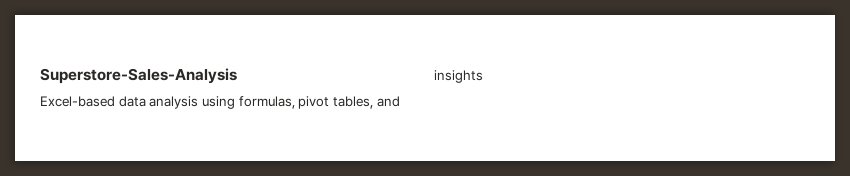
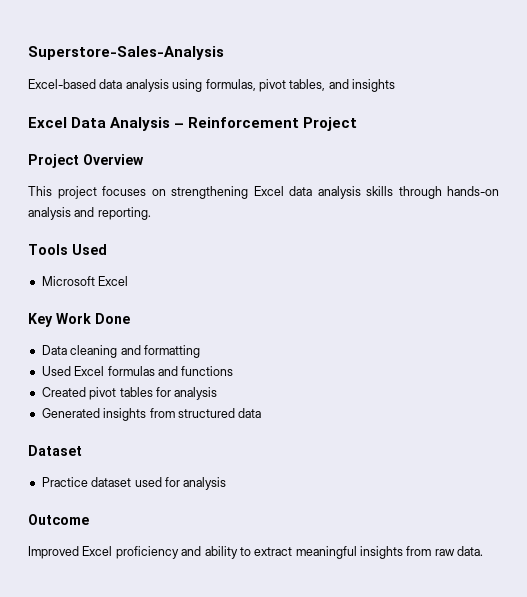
(483, 76) none -> [28,117,358,131] [28,154,144,168] [28,186,499,199] [28,207,151,220] [28,244,107,255] [41,276,129,286] [28,313,130,327] [41,345,200,358] [41,366,234,376] [41,387,218,400] [41,408,262,421] [28,445,82,456] [41,477,227,490] [28,514,89,525] [28,546,484,559] // Excel Data Analysis – Reinforcement Project // Project Overview // This project focuses on strengthening Excel data analysis skills through hands-on analysis and reporting. // Tools Used // Microsoft Excel // Key Work Done // Data cleaning and formatting // Used Excel formulas and functions // Created pivot tables for analysis // Generated insights from structured data // Dataset // Practice dataset used for analysis // Outcome // Improved Excel proficiency and ability to extract meaningful insights from raw data.

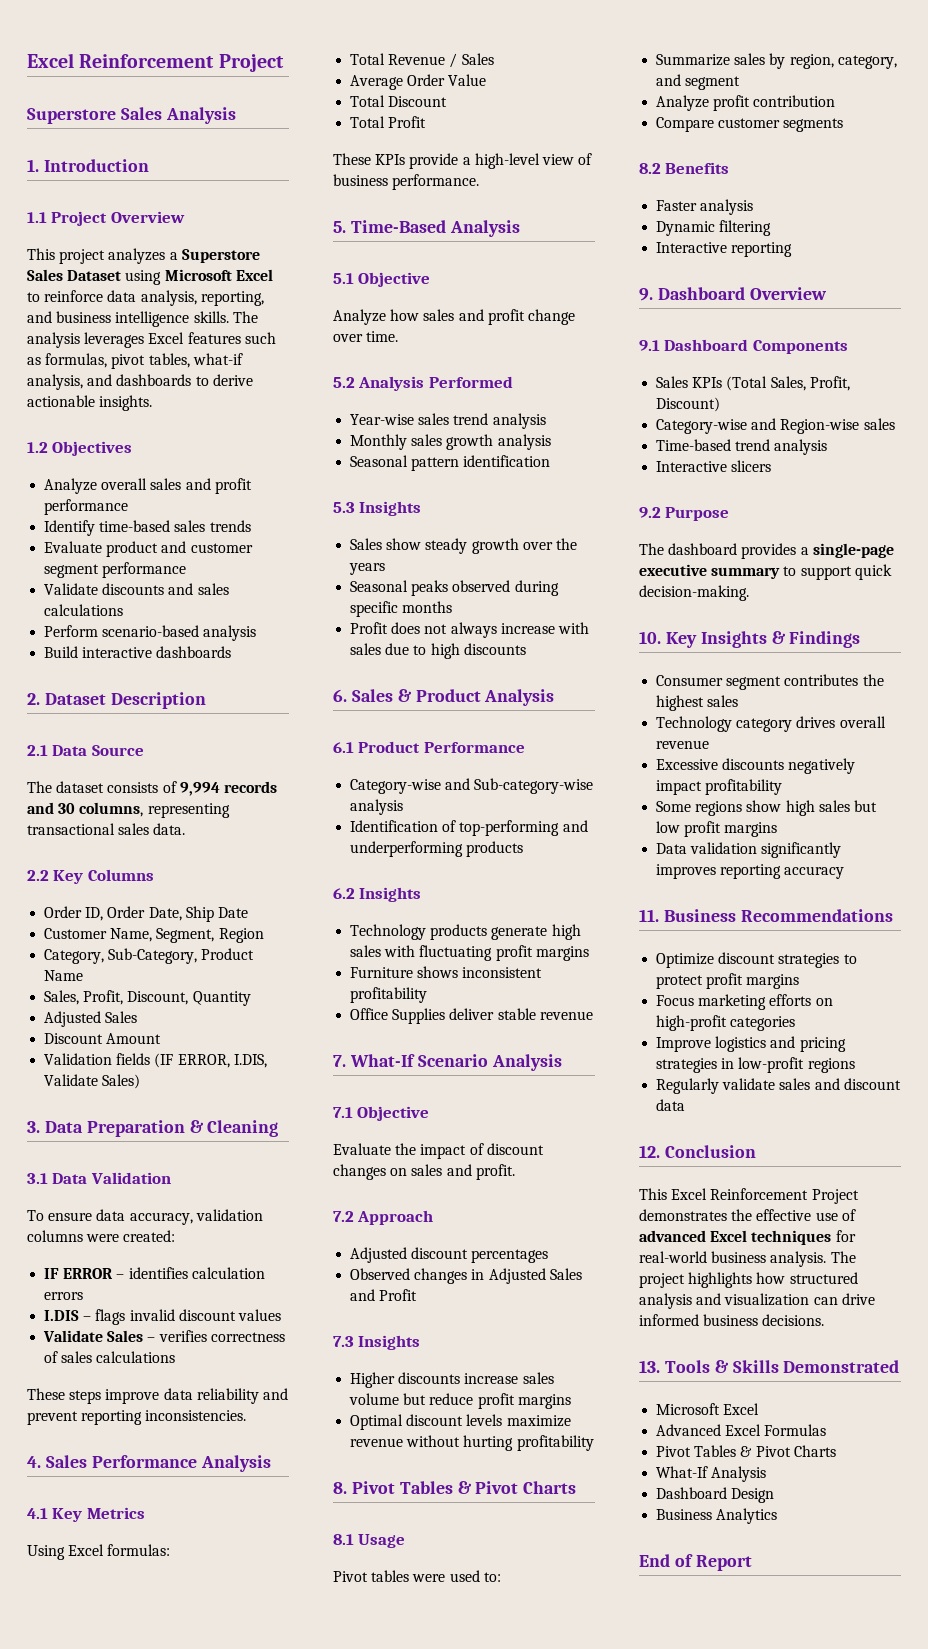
[28,46,224,60] [28,79,395,92] [28,117,358,131] [28,154,144,168] [28,186,499,199] [28,207,151,220] [28,244,107,255] [41,276,129,286] [28,313,130,327] [41,345,200,358] [41,366,234,376] [41,387,218,400] [41,408,262,421] [28,445,82,456] [41,477,227,490] [28,514,89,525] [28,546,484,559] Superstore-Sales-Analysis // Excel-based data analysis using formulas, pivot tables, and insights // Excel Data Analysis – Reinforcement Project // Project Overview // This project focuses on strengthening Excel data analysis skills through hands-on analysis and reporting. // Tools Used // Microsoft Excel // Key Work Done // Data cleaning and formatting // Used Excel formulas and functions // Created pivot tables for analysis // Generated insights from structured data // Dataset // Practice dataset used for analysis // Outcome // Improved Excel proficiency and ability to extract meaningful insights from raw data. -> [27,53,284,72] [27,107,236,124] [27,159,149,172] [27,211,185,226] [27,248,260,264] [27,269,273,285] [27,290,264,306] [27,311,258,327] [27,332,276,348] [27,353,243,369] [27,374,253,390] [27,395,153,411] [27,441,133,456] [44,478,252,494] [44,499,129,515] [44,520,251,536] [44,541,253,557] [44,562,187,578] [44,583,229,595] [44,604,124,616] [44,625,257,641] [44,646,232,658] [27,692,206,709] [27,745,144,756] [27,781,277,796] [27,802,230,818] [27,823,186,835] [27,869,154,884] [44,906,248,922] [44,928,264,943] [44,948,255,964] [44,970,84,981] [44,990,251,1006] [44,1011,138,1027] [44,1033,162,1044] [44,1053,267,1068] [44,1074,141,1089] [27,1120,279,1137] [27,1172,171,1184] [27,1209,263,1225] [27,1230,176,1242] [44,1267,265,1279] [44,1292,84,1300] [44,1309,281,1325] [43,1330,285,1342] [44,1351,176,1363] [27,1388,288,1404] [27,1410,247,1425] [27,1455,271,1472] [27,1507,145,1522] [27,1544,171,1560] [350,53,494,68] [350,74,487,90] [350,95,448,107] [350,116,427,128] [333,153,593,169] [333,174,480,190] [333,220,520,237] [333,272,431,287] [333,309,575,325] [333,331,399,342] [333,376,513,391] [350,413,546,429] [350,434,551,450] [350,455,551,471] [333,501,422,516] [350,538,577,554] [349,563,386,575] [350,580,559,596] [350,601,453,617] [350,622,589,638] [350,643,526,659] [333,689,555,706] [333,741,525,753] [350,778,594,794] [350,799,404,815] [350,820,588,836] [350,841,524,857] [333,887,422,902] [350,924,581,940] [350,945,589,961] [350,966,543,978] [350,987,428,1003] [350,1008,593,1024] [333,1054,562,1071] [333,1106,430,1121] [333,1143,544,1159] [333,1164,515,1180] [333,1210,434,1225] [350,1247,549,1263] [350,1268,582,1284] [350,1289,418,1301] [333,1335,421,1350] [350,1372,554,1388] [349,1393,571,1409] [350,1414,571,1430] [350,1435,594,1451] [333,1481,577,1494] [333,1534,406,1548] [333,1570,501,1582] [656,53,897,69] [656,74,741,90] [656,95,836,111] [656,117,844,132] [639,162,730,174] [656,199,754,215] [656,220,772,236] [656,242,793,257] [639,287,827,301] [639,339,848,354] [656,376,850,391] [656,397,721,412] [656,418,895,434] [656,439,828,455] [656,460,772,472] [639,507,730,521] [639,543,894,559] [639,564,892,580] [639,585,749,601] [639,631,861,648] [656,674,884,690] [656,695,739,711] [656,716,886,732] [656,740,710,749] [656,758,856,774] [656,779,783,795] [656,800,877,816] [656,821,778,837] [656,842,842,858] [656,864,845,879] [639,909,893,922] [656,952,857,968] [656,973,800,989] [656,994,833,1010] [656,1015,796,1031] [656,1036,846,1052] [656,1057,855,1073] [656,1078,901,1094] [656,1099,686,1111] [639,1145,756,1158] [639,1188,859,1204] [639,1209,856,1221] [639,1230,856,1245] [639,1251,856,1267] [639,1272,858,1288] [639,1293,875,1309] [639,1314,825,1326] [639,1360,900,1373] [656,1403,760,1415] [656,1424,827,1436] [656,1445,836,1457] [656,1466,767,1482] [656,1487,775,1503] [656,1508,778,1524] [639,1554,752,1571] Excel Reinforcement Project // Superstore Sales Analysis // 1. Introduction // 1.1 Project Overview // This project analyzes a Superstore Sales Dataset using Microsoft Excel to reinforce data analysis, reporting, and business intelligence skills. The analysis leverages Excel features such as formulas, pivot tables, what-if analysis, and dashboards to derive actionable insights. // 1.2 Objectives // Analyze overall sales and profit performance // Identify time-based sales trends // Evaluate product and customer segment performance // Validate discounts and sales calculations // Perform scenario-based analysis // Build interactive dashboards // 2. Dataset Description // 2.1 Data Source // The dataset consists of 9,994 records and 30 columns, representing transactional sales data. // 2.2 Key Columns // Order ID, Order Date, Ship Date // Customer Name, Segment, Region // Category, Sub-Category, Product Name // Sales, Profit, Discount, Quantity // Adjusted Sales // Discount Amount // Validation fields (IF ERROR, I.DIS, Validate Sales) // 3. Data Preparation & Cleaning // 3.1 Data Validation // To ensure data accuracy, validation columns were created: // IF ERROR – identifies calculation errors // I.DIS – flags invalid discount values // Validate Sales – verifies correctness of sales calculations // These steps improve data reliability and prevent reporting inconsistencies. // 4. Sales Performance Analysis // 4.1 Key Metrics // Using Excel formulas: // Total Revenue / Sales // Average Order Value // Total Discount // Total Profit // These KPIs provide a high-level view of business performance. // 5. Time-Based Analysis // 5.1 Objective // Analyze how sales and profit change over time. // 5.2 Analysis Performed // Year-wise sales trend analysis // Monthly sales growth analysis // Seasonal pattern identification // 5.3 Insights // Sales show steady growth over the years // Seasonal peaks observed during specific months // Profit does not always increase with sales due to high discounts // 6. Sales & Product Analysis // 6.1 Product Performance // Category-wise and Sub-category-wise analysis // Identification of top-performing and underperforming products // 6.2 Insights // Technology products generate high sales with fluctuating profit margins // Furniture shows inconsistent profitability // Office Supplies deliver stable revenue // 7. What-If Scenario Analysis // 7.1 Objective // Evaluate the impact of discount changes on sales and profit. // 7.2 Approach // Adjusted discount percentages // Observed changes in Adjusted Sales and Profit // 7.3 Insights // Higher discounts increase sales volume but reduce profit margins // Optimal discount levels maximize revenue without hurting profitability // 8. Pivot Tables & Pivot Charts // 8.1 Usage // Pivot tables were used to: // Summarize sales by region, category, and segment // Analyze profit contribution // Compare customer segments // 8.2 Benefits // Faster analysis // Dynamic filtering // Interactive reporting // 9. Dashboard Overview // 9.1 Dashboard Components // Sales KPIs (Total Sales, Profit, Discount) // Category-wise and Region-wise sales // Time-based trend analysis // Interactive slicers // 9.2 Purpose // The dashboard provides a single-page executive summary to support quick decision-making. // 10. Key Insights & Findings // Consumer segment contributes the highest sales // Technology category drives overall revenue // Excessive discounts negatively impact profitability // Some regions show high sales but low profit margins // Data validation significantly improves reporting accuracy // 11. Business Recommendations // Optimize discount strategies to protect profit margins // Focus marketing efforts on high-profit categories // Improve logistics and pricing strategies in low-profit regions // Regularly validate sales and discount data // 12. Conclusion // This Excel Reinforcement Project demonstrates the effective use of advanced Excel techniques for real-world business analysis. The project highlights how structured analysis and visualization can drive informed business decisions. // 13. Tools & Skills Demonstrated // Microsoft Excel // Advanced Excel Formulas // Pivot Tables & Pivot Charts // What-If Analysis // Dashboard Design // Business Analytics // End of Report

